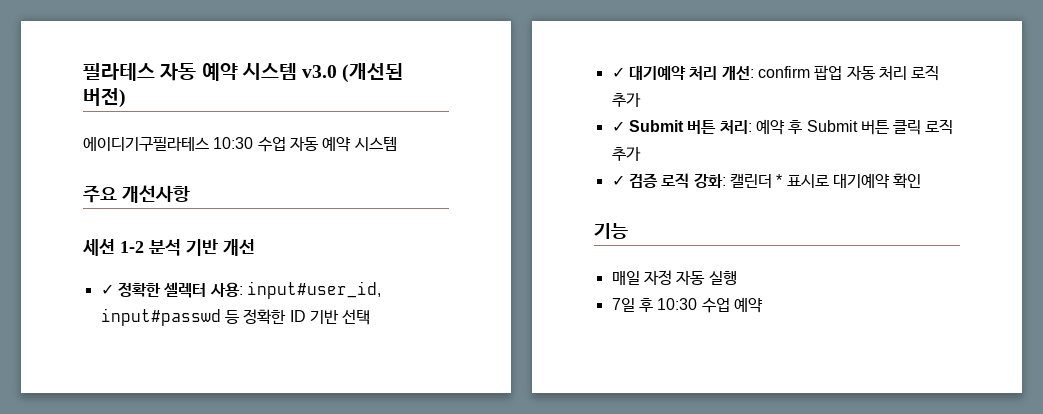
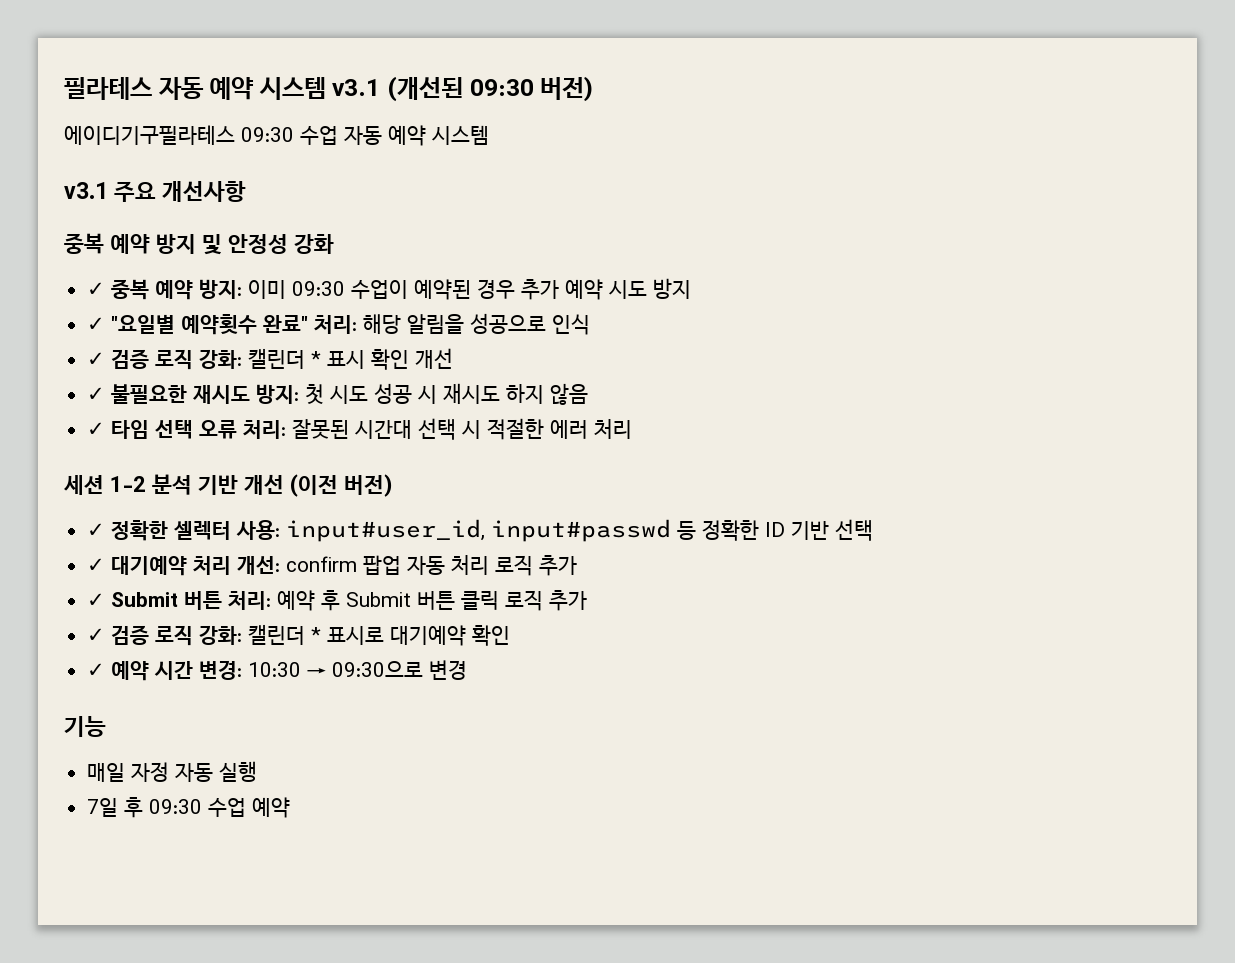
[302,63,404,83] v3.0 (개선된 -> [332,76,534,102] v3.1 (개선된 09:30
[213,137,254,149] 10:30 -> [241,127,294,142] 09:30
(397, 143) none -> [64,182,108,199] v3.1
(190, 194) none -> [64,233,334,255] [87,278,692,300] [87,313,591,335] [87,348,454,370] [87,383,589,405] [87,418,633,440] // 중복 예약 방지 및 안정성 강화 // ✓ 중복 예약 방지: 이미 09:30 수업이 예약된 경우 추가 예약 시도 방지 // ✓ "요일별 예약횟수 완료" 처리: 해당 알림을 성공으로 인식 // ✓ 검증 로직 강화: 캘린더 * 표시 확인 개선 // ✓ 불필요한 재시도 방지: 첫 시도 성공 시 재시도 하지 않음 // ✓ 타임 선택 오류 처리: 잘못된 시간대 선택 시 적절한 에러 처리
(255, 247) none -> [290,474,393,497] (이전 버전)
(922, 180) none -> [87,660,468,681] // ✓ 예약 시간 변경: 10:30 → 09:30으로 변경
[657,298,698,310] 10:30 -> [149,799,203,814] 09:30

